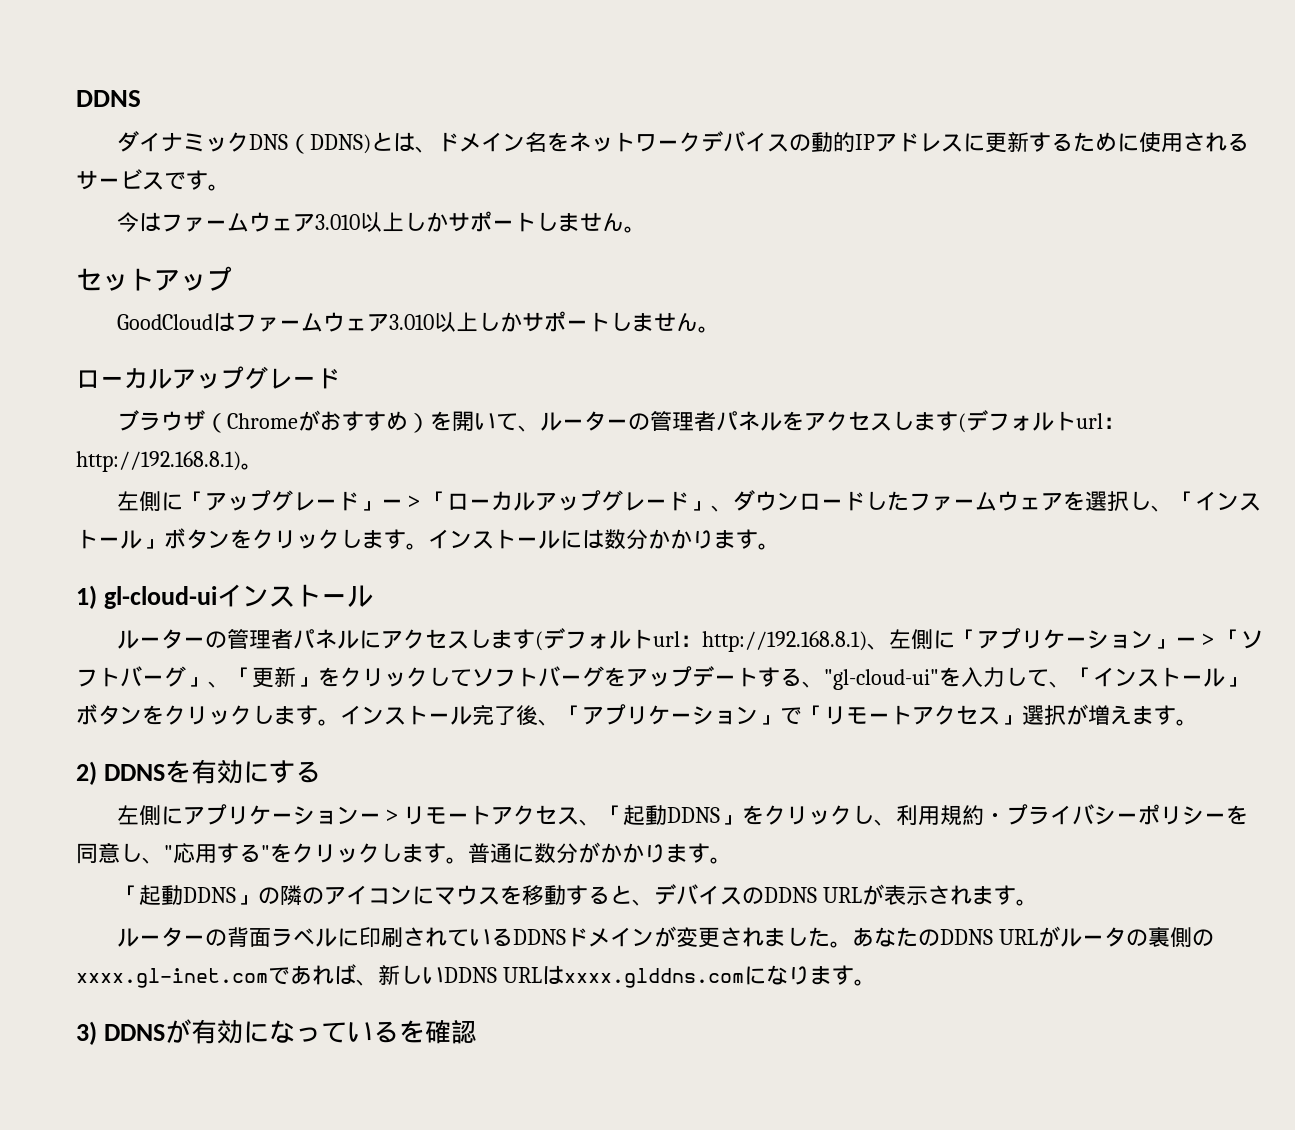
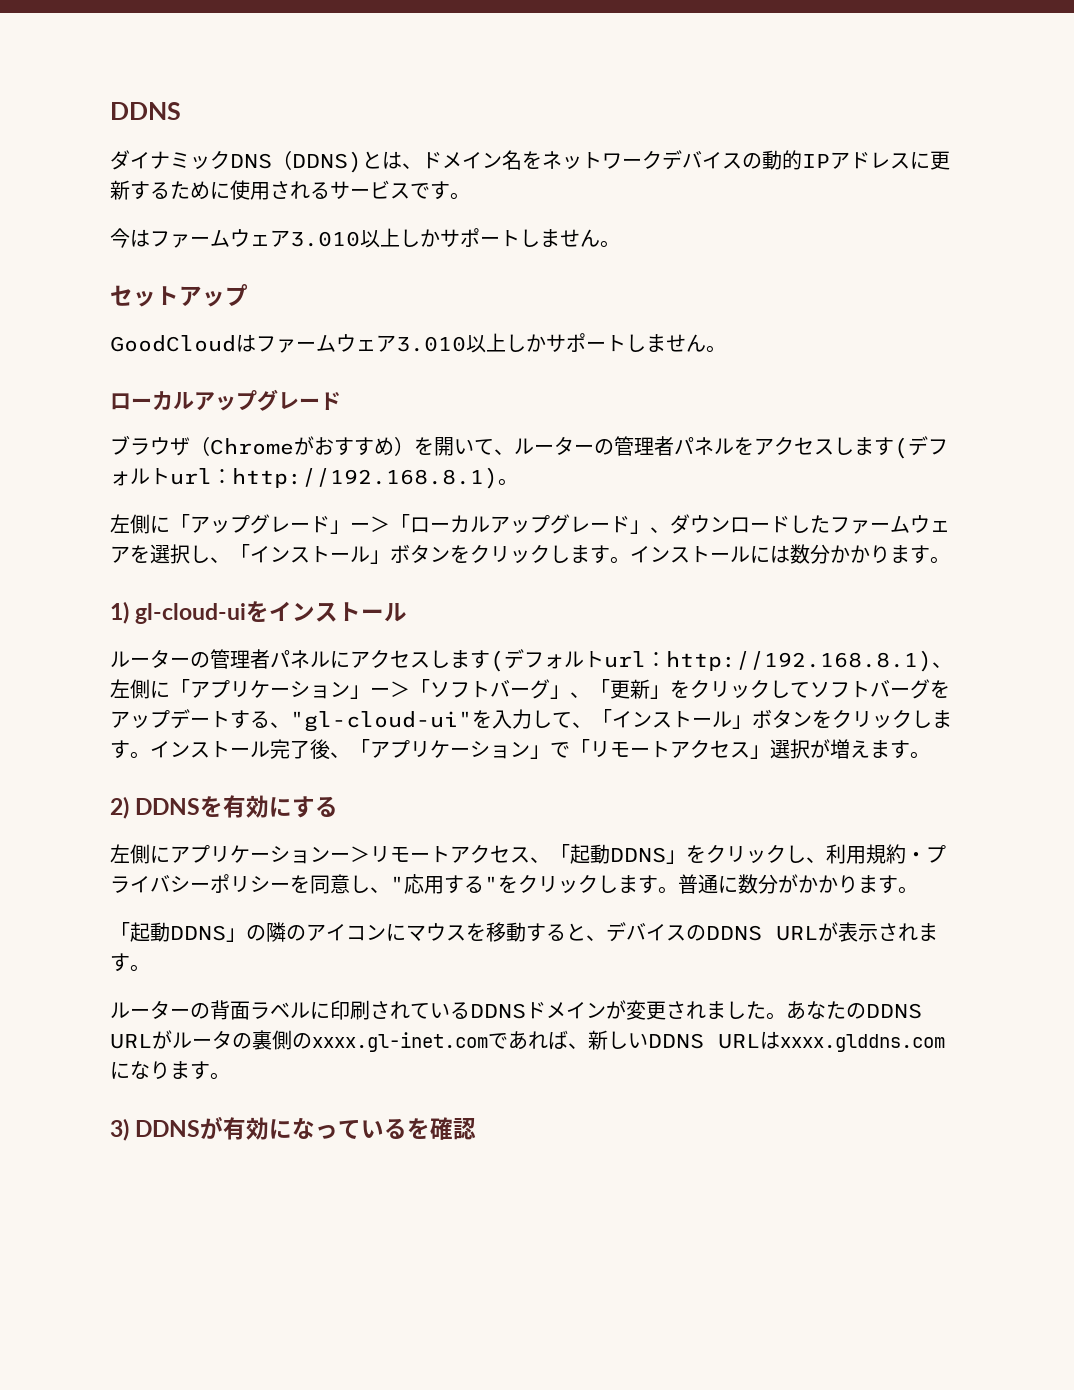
(217, 597) none -> [246,601,270,622] を

